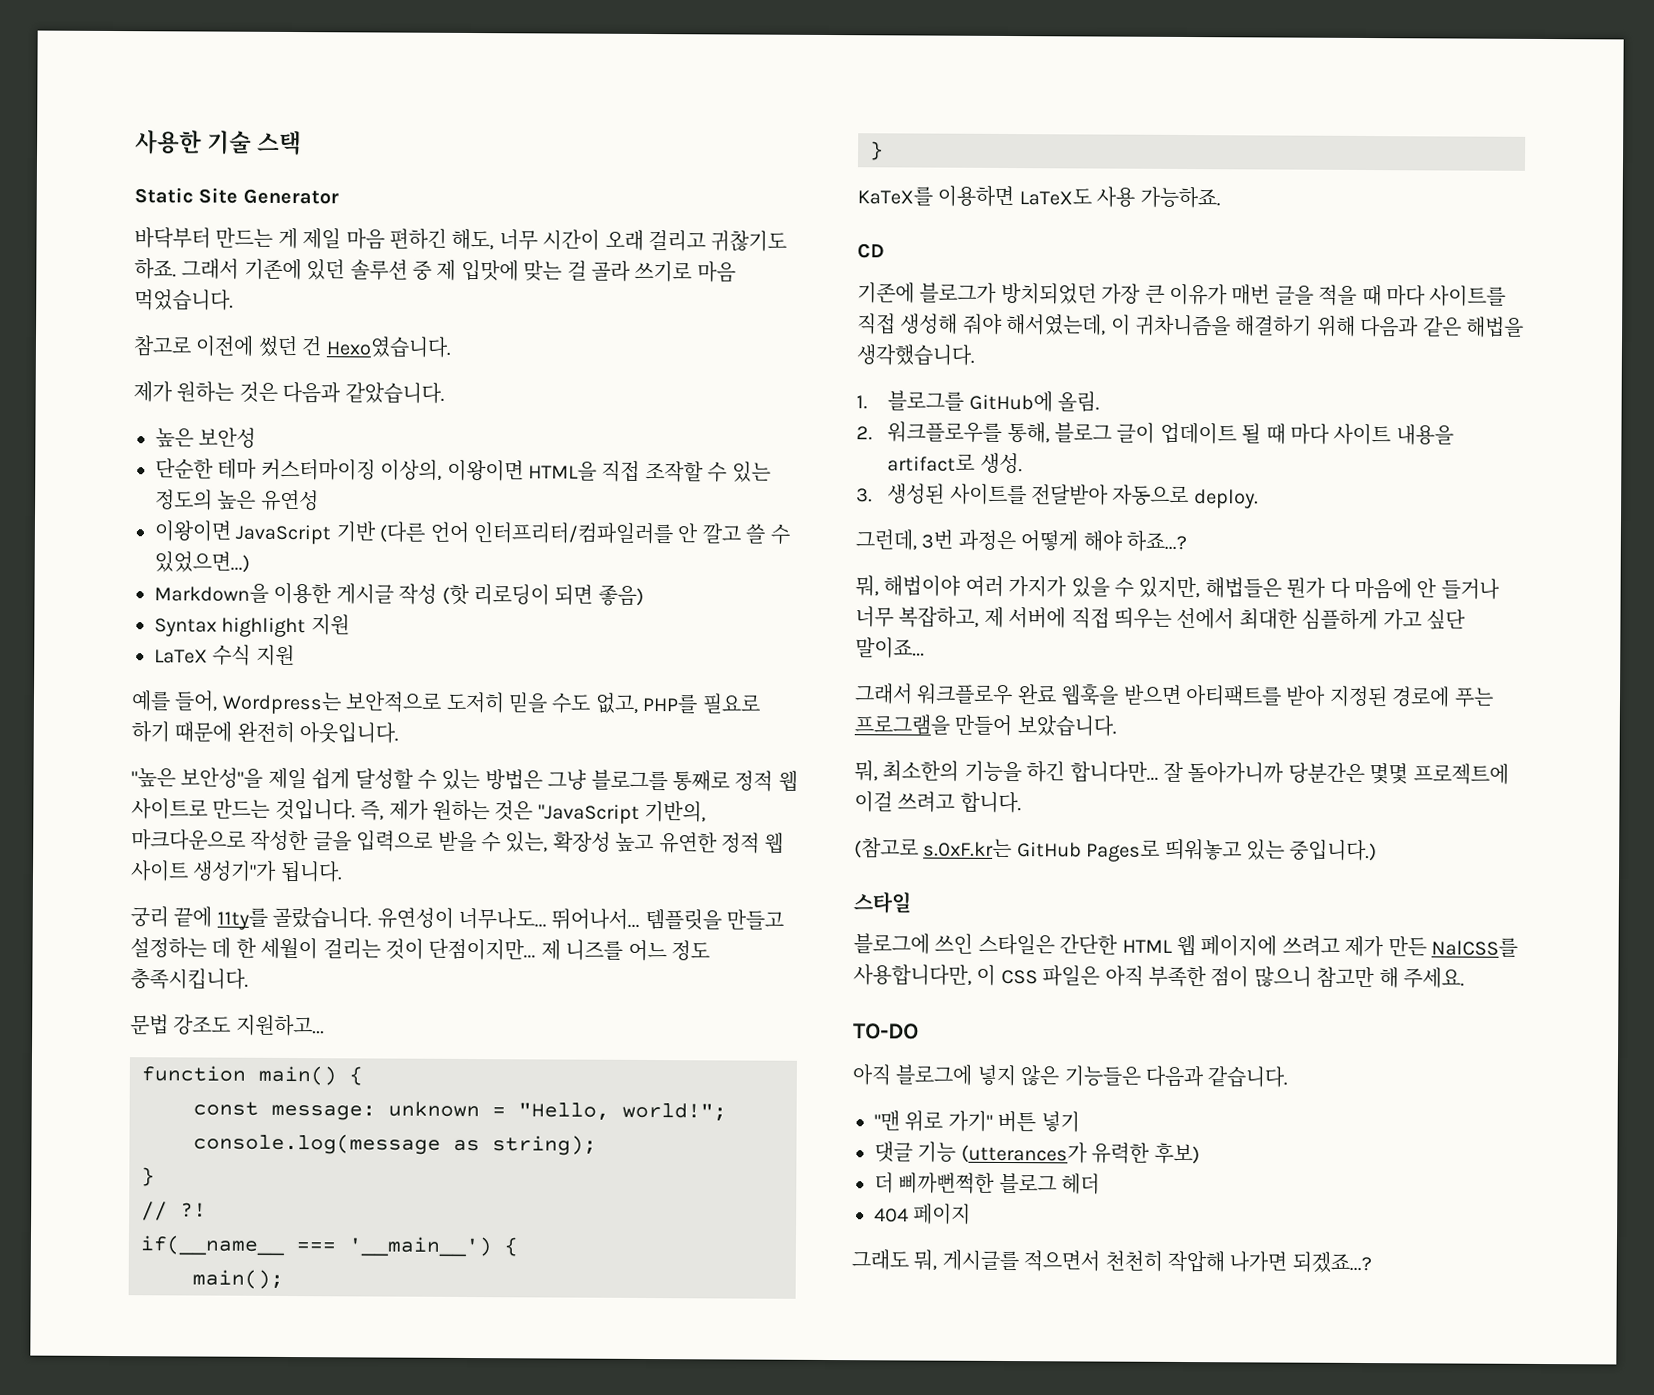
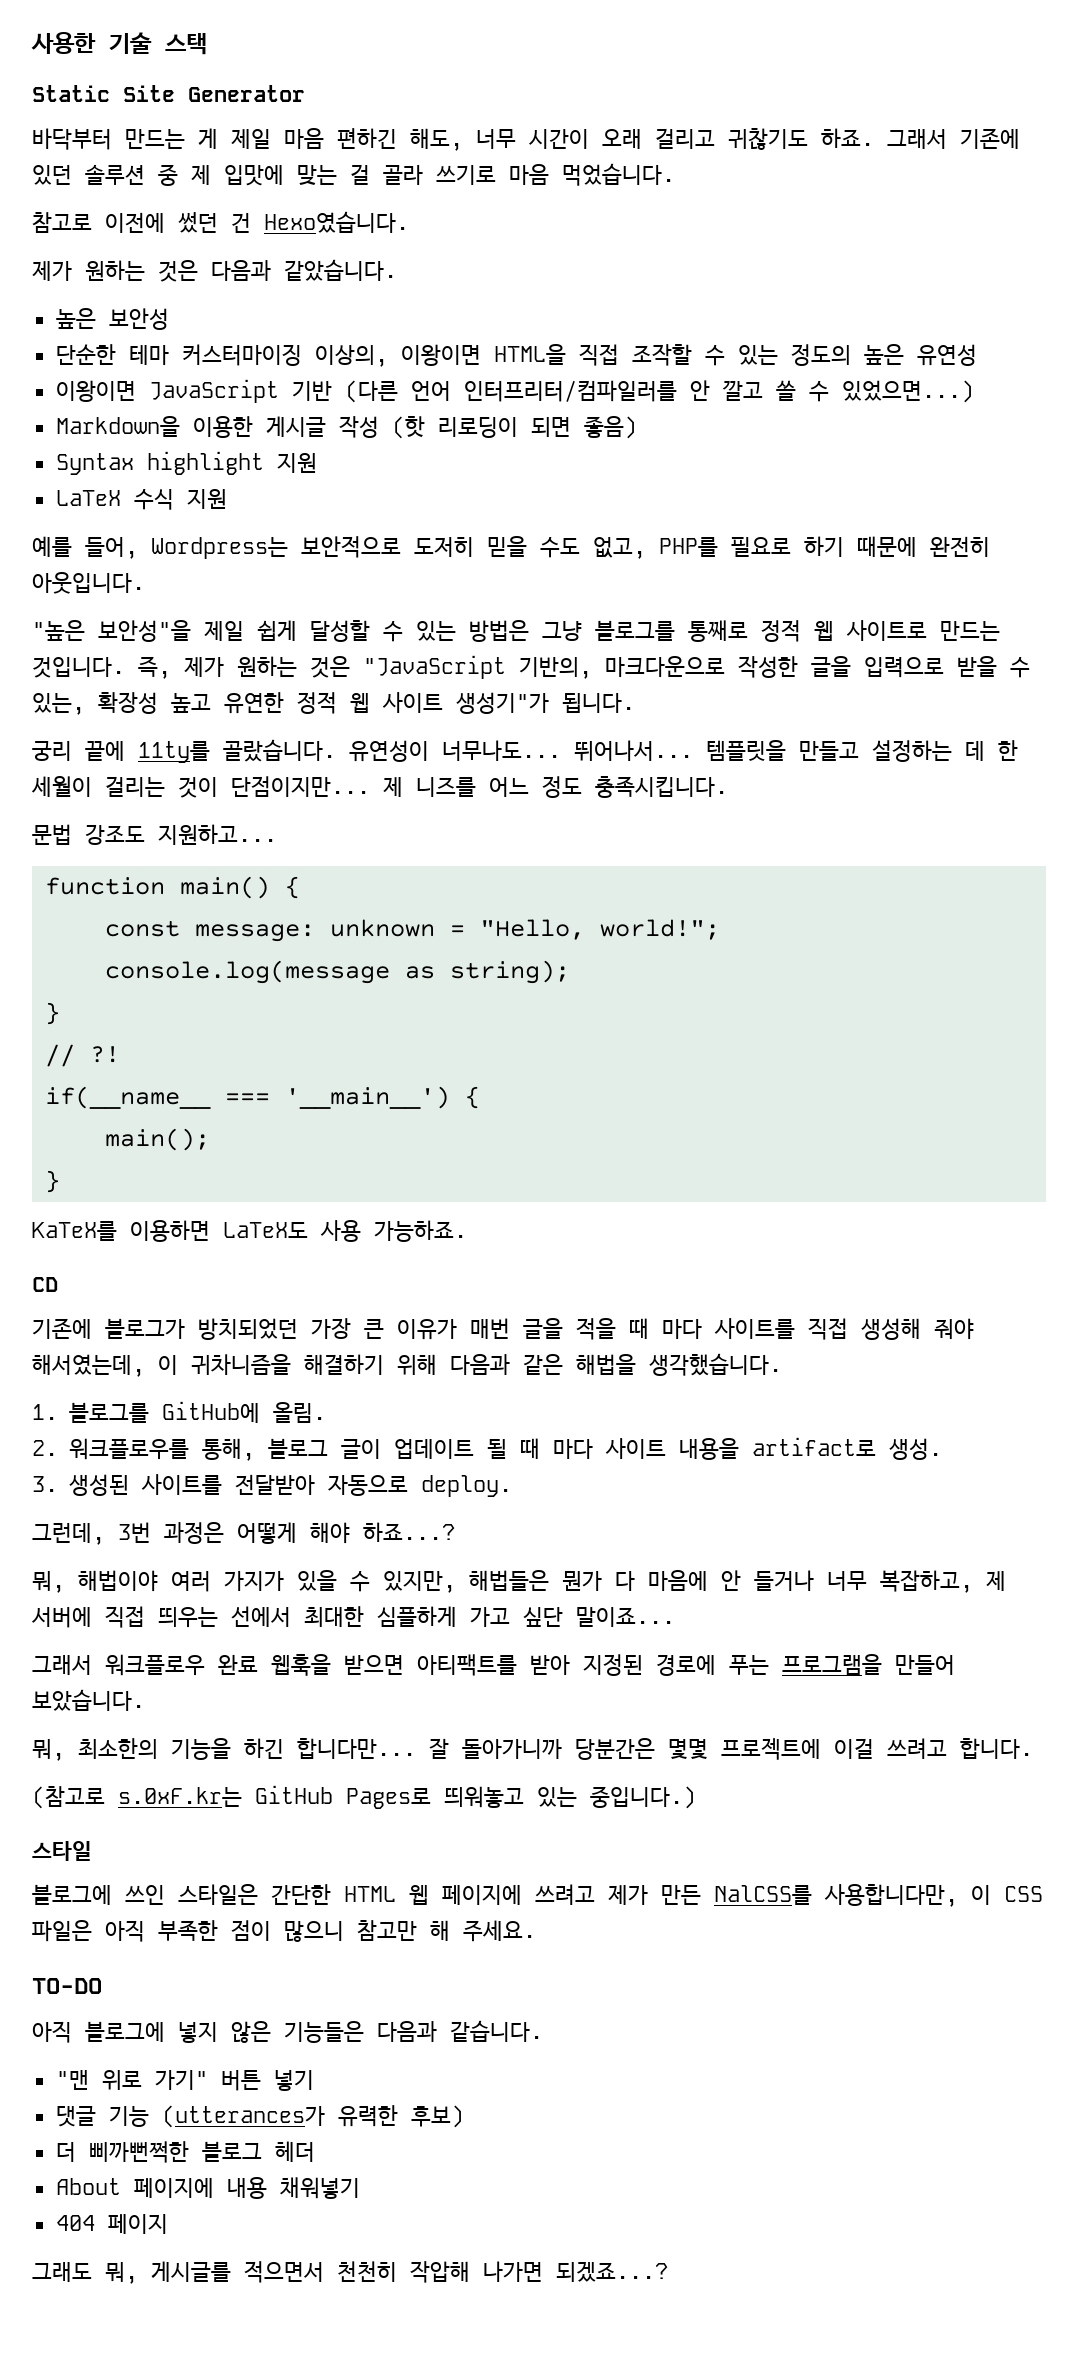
(1101, 1184) none -> [55,2177,360,2199] // About 페이지에 내용 채워넣기

